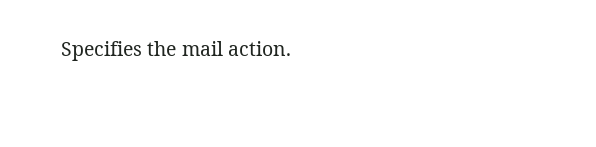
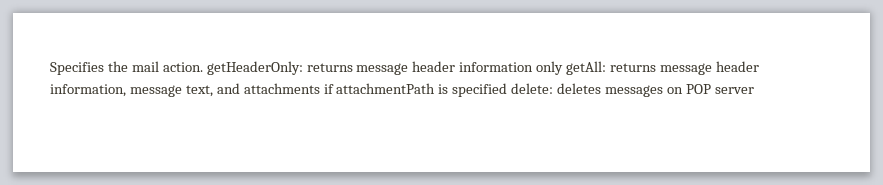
(291, 48) none -> [206,61,759,75] [50,83,754,97] getHeaderOnly: returns message header information only getAll: returns message header information, message text, and attachments if attachmentPath is specified delete: deletes messages on POP server

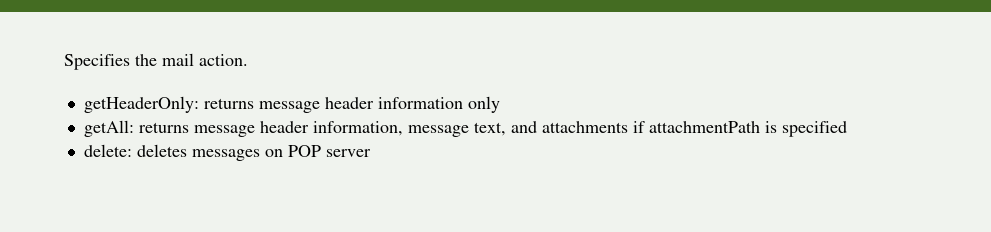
(203, 67) none -> (248, 60) //
(564, 68) none -> (500, 104) //
(508, 90) none -> (847, 129) //

